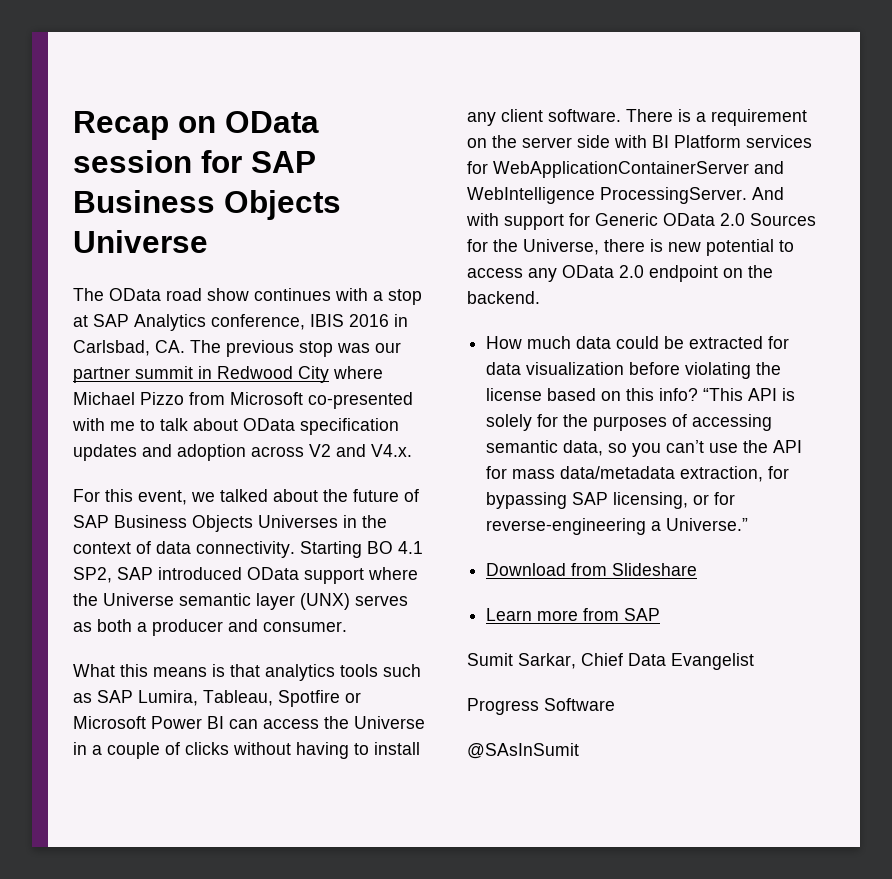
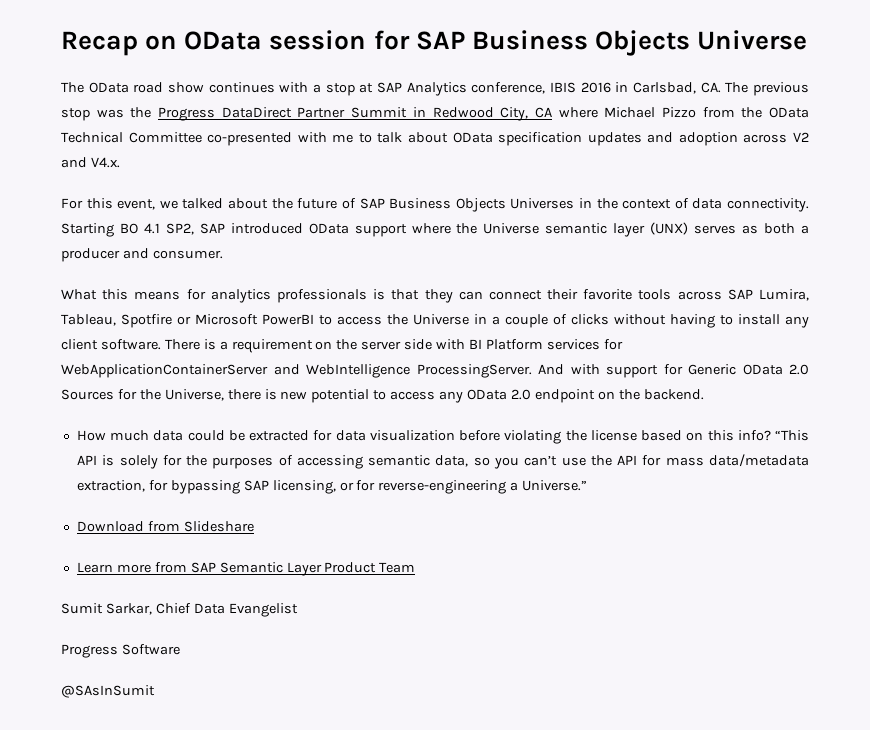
[375,342,401,353] [73,366,383,383] [73,392,303,405] our partner summit in Redwood City where Michael Pizzo from Microsoft -> [130,107,809,121] [61,132,202,143] the Progress DataDirect Partner Summit in Redwood City, CA where Michael Pizzo from the OData Technical Committee
[212,664,421,681] [73,693,92,703] is that analytics tools such as -> [186,289,722,303] for analytics professionals is that they can connect their favorite tools across
[151,716,258,729] Power BI can -> [262,314,332,325] PowerBI to
(661, 614) none -> [219,562,416,576] Semantic Layer Product Team

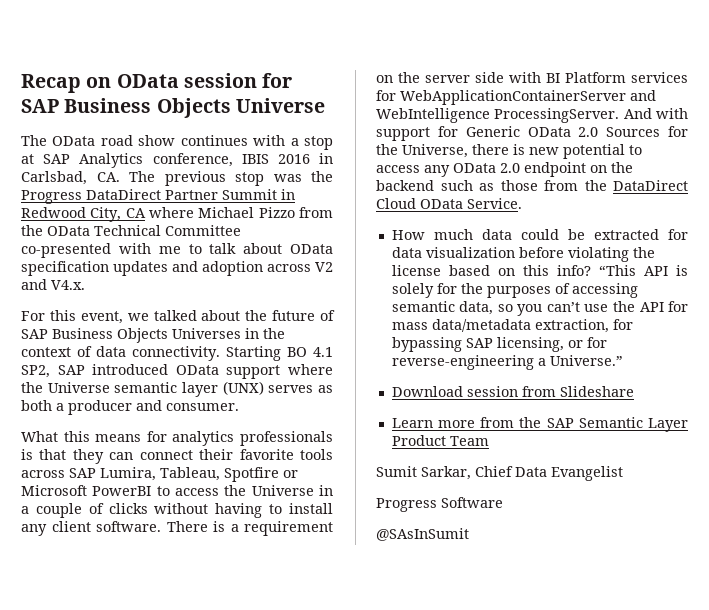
[643,389,704,400] backend. -> [376,180,688,191] [376,198,522,209] backend such as those from the DataDirect Cloud OData Service.
(144, 526) none -> [466,386,518,397] session
(187, 567) none -> [519,417,542,428] the

